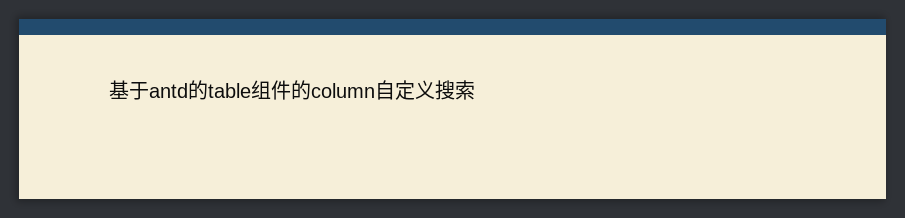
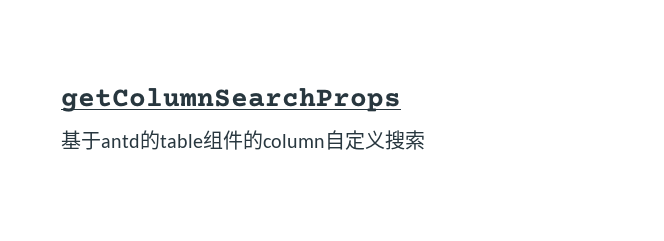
(109, 89) none -> [61,88,401,112] getColumnSearchProps //

